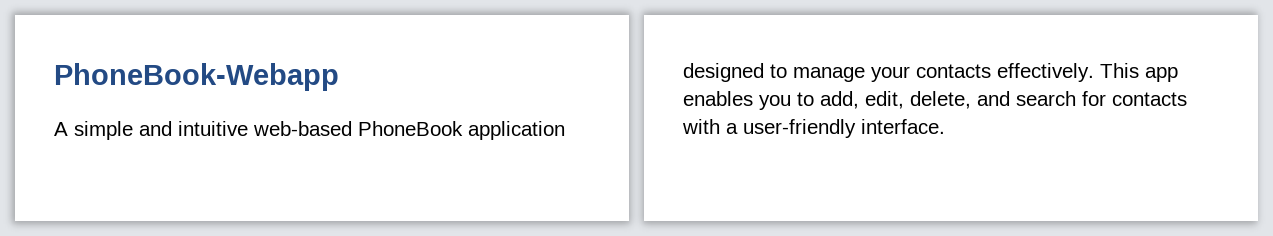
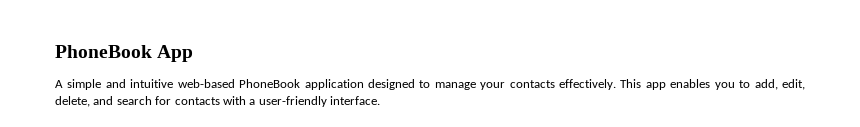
[54,63,339,91] PhoneBook-Webapp -> [55,45,194,62] PhoneBook App

